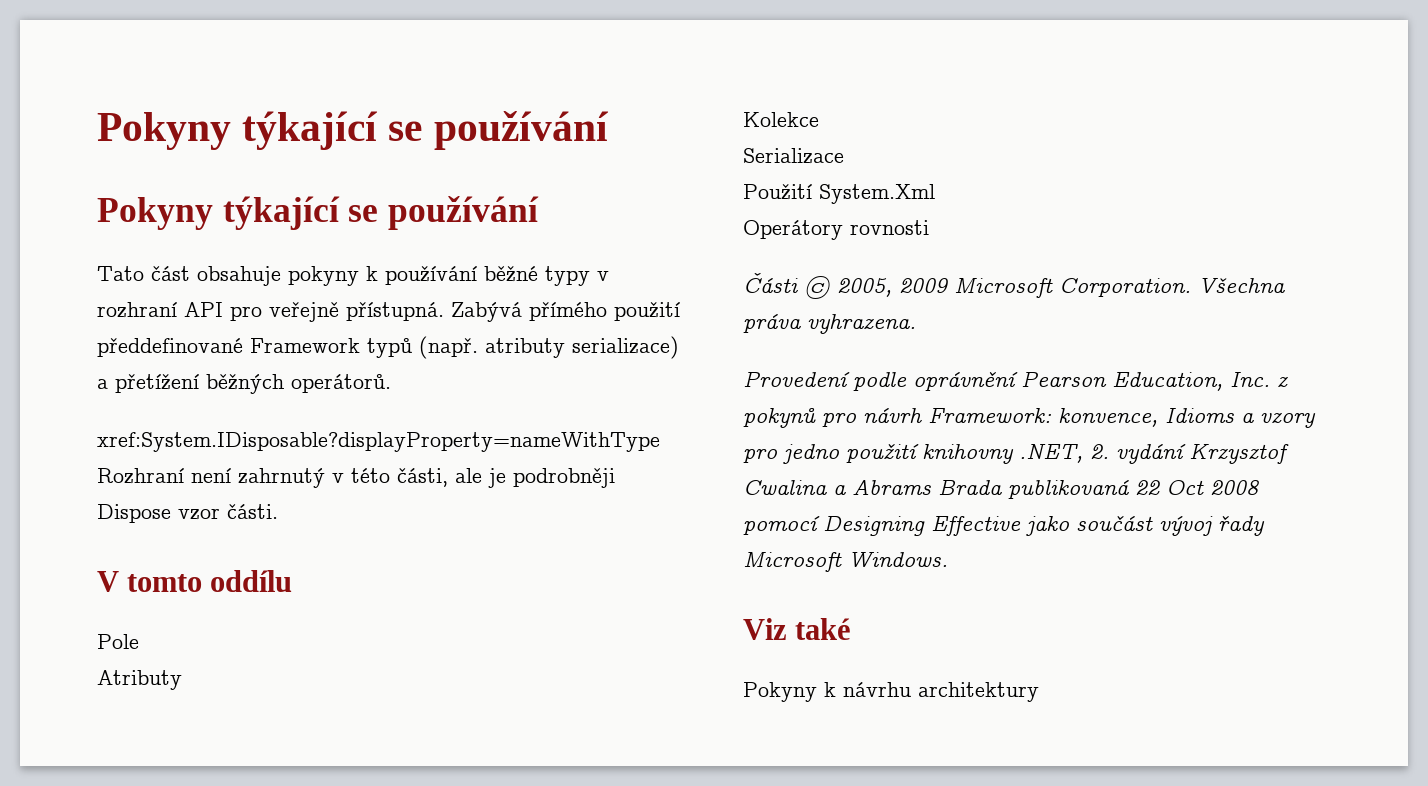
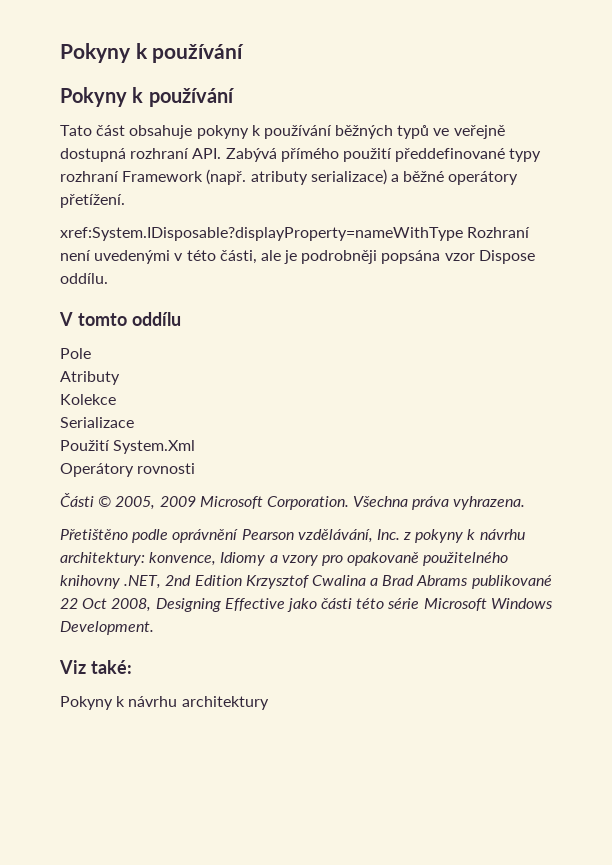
[97,111,423,150] Pokyny týkající se -> [60,43,148,63] Pokyny k
[222,196,379,230] týkající se -> [132,87,144,103] k
[484,266,609,286] [97,302,444,322] běžné typy v rozhraní API pro veřejně přístupná. -> [335,125,505,139] [60,148,222,162] běžných typů ve veřejně dostupná rozhraní API.
[250,338,412,358] Framework typů -> [509,148,542,162] [60,171,204,182] typy rozhraní Framework
[115,374,391,394] přetížení běžných operátorů. -> [403,171,519,185] [60,194,125,208] běžné operátory přetížení.
[238,468,325,488] zahrnutý -> [94,250,171,264] uvedenými
[97,504,278,523] Dispose vzor části. -> [381,250,535,264] [60,273,108,284] popsána vzor Dispose oddílu.
[743,371,850,387] Provedení -> [60,529,128,540] Přetištěno
[1112,372,1223,391] Education, -> [297,529,373,543] vzdělávání,
[743,408,1316,428] [743,443,1289,464] [743,479,1259,499] [743,515,1265,536] [743,551,948,572] pokynů pro návrh Framework: konvence, Idioms a vzory pro jedno použití knihovny .NET, 2. vydání Krzysztof Cwalina a Abrams Brada publikovaná 22 Oct 2008 pomocí Designing Effective jako součást vývoj řady Microsoft Windows. -> [415,529,525,543] [60,552,509,566] [60,575,552,589] [60,598,553,612] [60,621,154,635] pokyny k návrhu architektury: konvence, Idiomy a vzory pro opakovaně použitelného knihovny .NET, 2nd Edition Krzysztof Cwalina a Brad Abrams publikované 22 Oct 2008, Designing Effective jako části této série Microsoft Windows Development.
[795,618,852,640] také -> [90,660,132,674] také:

